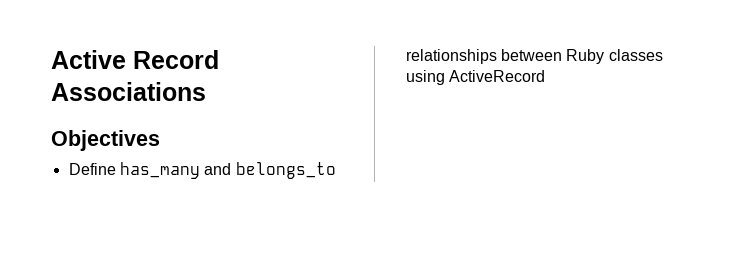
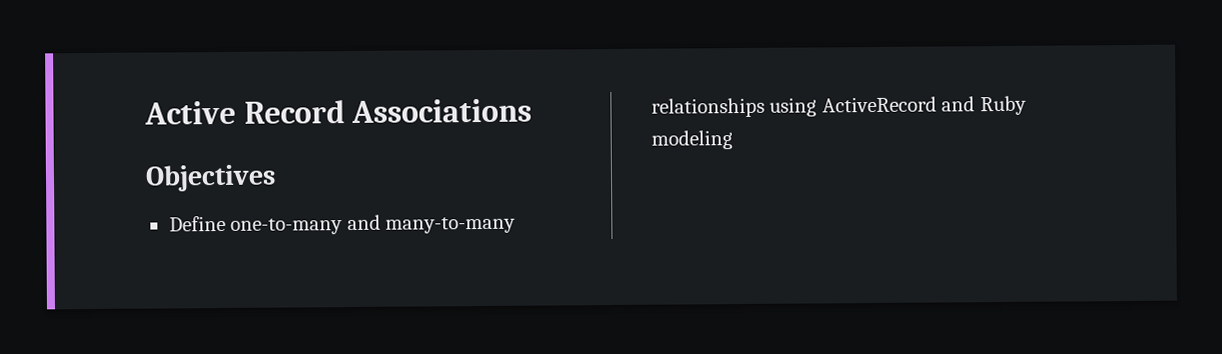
[119,162,336,179] [405,49,663,64] [405,70,545,85] has_many and belongs_to relationships between Ruby classes using ActiveRecord -> [230,214,517,235] [650,95,1027,118] [650,130,733,150] one-to-many and many-to-many relationships using ActiveRecord and Ruby modeling

